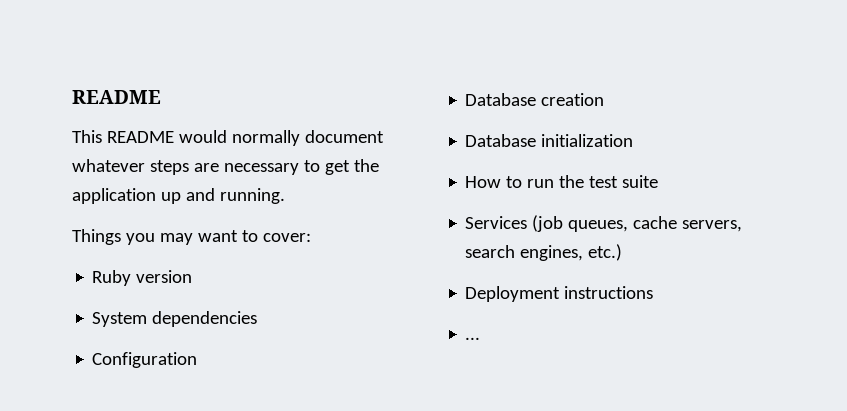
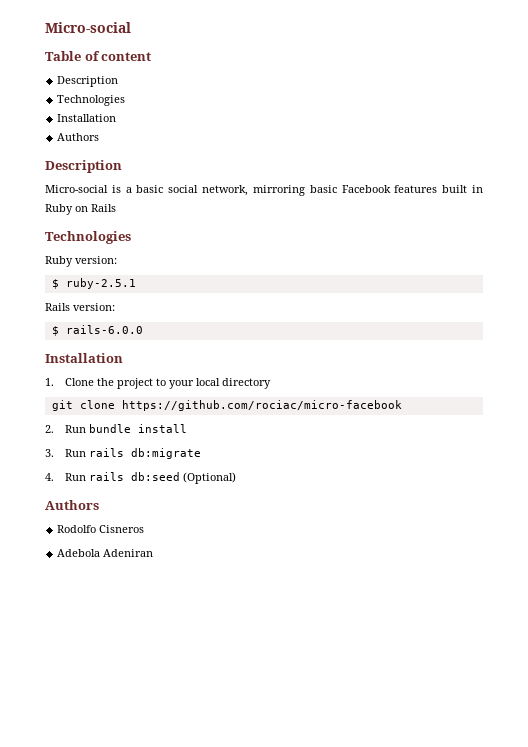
[72,90,161,104] [72,130,384,146] [72,159,379,175] [72,188,285,204] [72,229,311,245] [92,270,193,286] [92,311,258,327] [92,352,198,368] [465,93,605,106] [465,134,634,147] [465,175,659,188] [465,215,743,232] [465,244,623,261] [465,286,654,302] [465,337,481,340] README // This README would normally document whatever steps are necessary to get the application up and running. // Things you may want to cover: // Ruby version // System dependencies // Configuration // Database creation // Database initialization // How to run the test suite // Services (job queues, cache servers, search engines, etc.) // Deployment instructions // ... -> [45,22,131,33] [45,51,152,61] [57,76,119,87] [57,95,126,106] [57,114,117,122] [57,133,100,141] [45,160,122,173] [45,185,483,196] [45,204,116,215] [45,231,131,244] [45,256,117,267] [51,278,136,289] [45,303,115,311] [51,325,143,336] [45,353,123,363] [45,378,272,389] [51,400,402,411] [45,424,188,433] [45,448,202,459] [45,472,237,484] [45,500,99,510] [57,525,145,533] [57,549,154,557] Micro-social // Table of content // Description // Technologies // Installation // Authors // Description // Micro-social is a basic social network, mirroring basic Facebook features built in Ruby on Rails // Technologies // Ruby version: // $ ruby-2.5.1 // Rails version: // $ rails-6.0.0 // Installation // 1. Clone the project to your local directory // git clone https://github.com/rociac/micro-facebook // 2. Run bundle install // 3. Run rails db:migrate // 4. Run rails db:seed (Optional) // Authors // Rodolfo Cisneros // Adebola Adeniran

